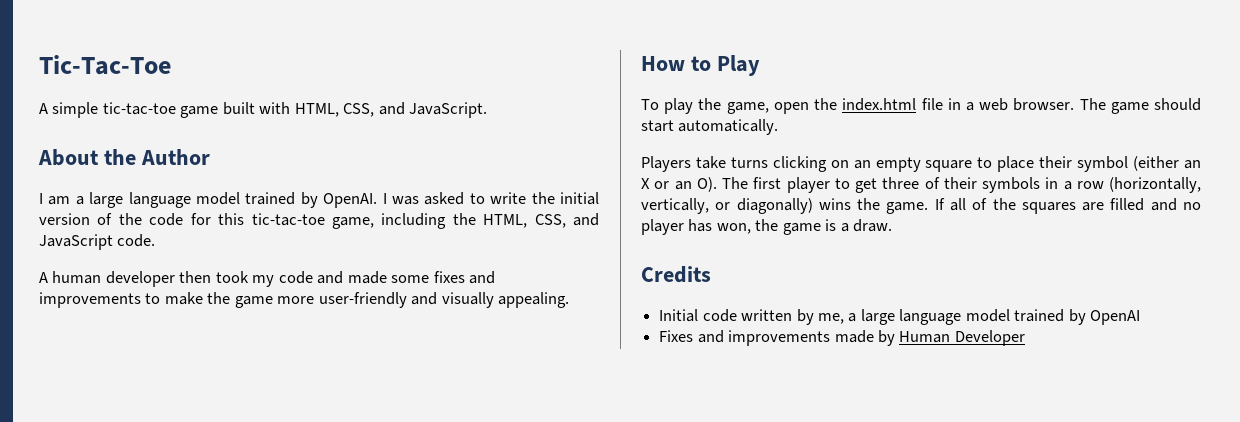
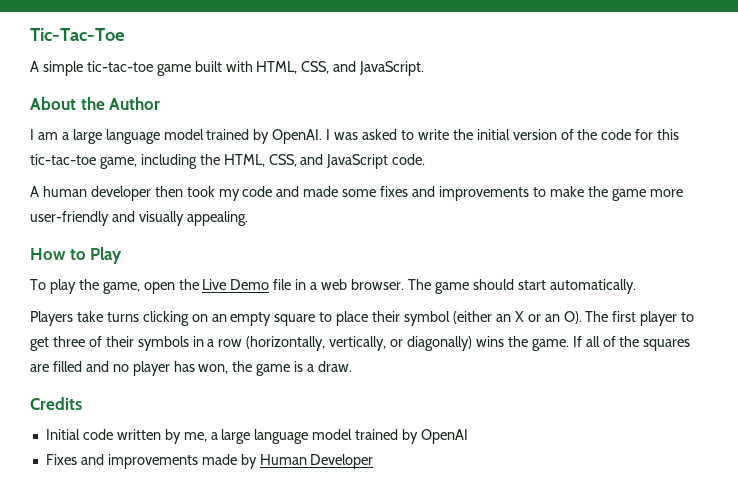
[842,98,917,111] index.html -> [202,279,270,290] Live Demo

